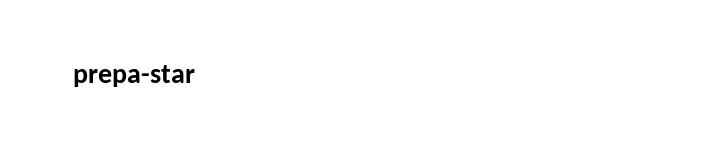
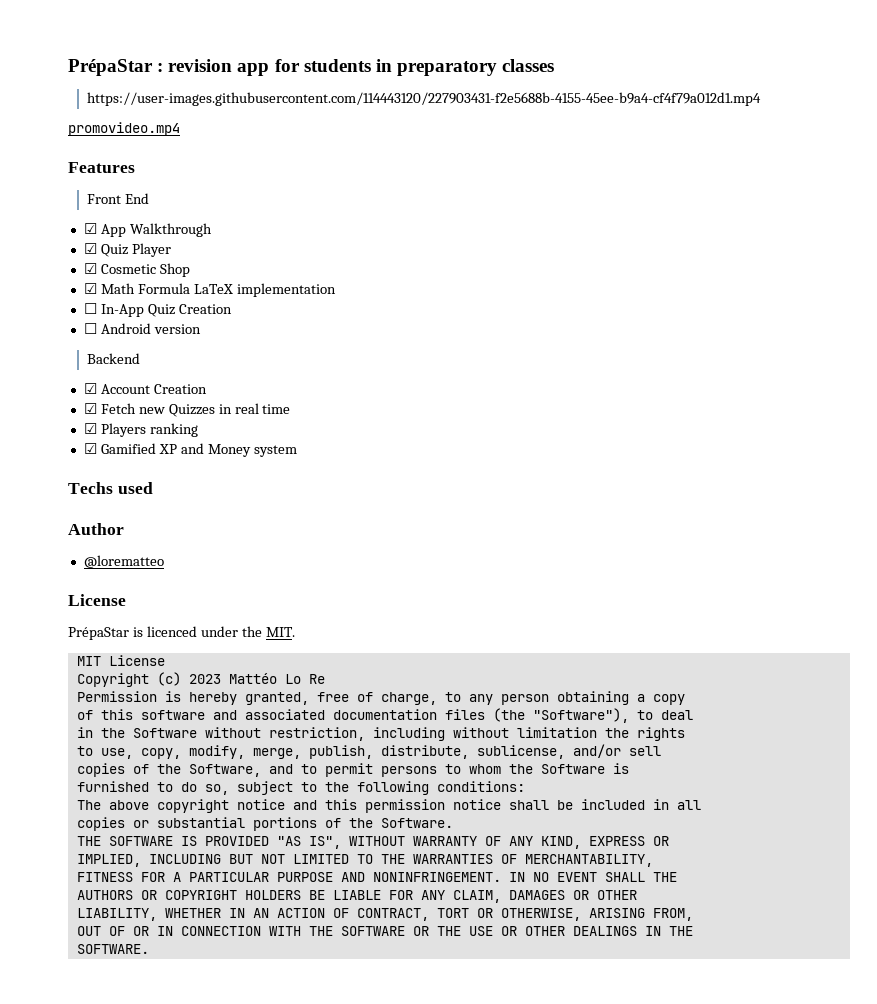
[73,65,195,87] prepa-star -> [68,59,555,76] [87,92,762,106] [68,122,180,136] [68,162,135,173] [87,193,150,204] [83,223,212,237] [83,243,171,257] [83,263,190,277] [83,283,336,297] [83,303,232,317] [83,323,201,334] [87,353,141,364] [83,383,207,394] [83,403,291,417] [83,423,198,437] [83,443,297,457] [68,482,153,494] [68,523,124,535] [83,555,164,568] [68,594,126,606] [68,626,295,640] [76,655,165,666] [76,672,325,687] [76,691,685,705] [76,708,693,723] [76,727,685,741] [76,744,661,759] [76,763,629,777] [76,781,525,795] [76,799,701,813] [76,817,453,831] [76,836,669,849] [76,854,653,867] [76,872,677,882] [76,890,637,903] [76,908,693,921] [76,926,693,936] [76,944,149,954] PrépaStar : revision app for students in preparatory classes // https://user-images.githubusercontent.com/114443120/227903431-f2e5688b-4155-45ee-b9a4-cf4f79a012d1.mp4 // promovideo.mp4 // Features // Front End // ☑ App Walkthrough // ☑ Quiz Player // ☑ Cosmetic Shop // ☑ Math Formula LaTeX implementation // ☐ In-App Quiz Creation // ☐ Android version // Backend // ☑ Account Creation // ☑ Fetch new Quizzes in real time // ☑ Players ranking // ☑ Gamified XP and Money system // Techs used // Author // @lorematteo // License // PrépaStar is licenced under the MIT. // MIT License // Copyright (c) 2023 Mattéo Lo Re // Permission is hereby granted, free of charge, to any person obtaining a copy // of this software and associated documentation files (the "Software"), to deal // in the Software without restriction, including without limitation the rights // to use, copy, modify, merge, publish, distribute, sublicense, and/or sell // copies of the Software, and to permit persons to whom the Software is // furnished to do so, subject to the following conditions: // The above copyright notice and this permission notice shall be included in all // copies or substantial portions of the Software. // THE SOFTWARE IS PROVIDED "AS IS", WITHOUT WARRANTY OF ANY KIND, EXPRESS OR // IMPLIED, INCLUDING BUT NOT LIMITED TO THE WARRANTIES OF MERCHANTABILITY, // FITNESS FOR A PARTICULAR PURPOSE AND NONINFRINGEMENT. IN NO EVENT SHALL THE // AUTHORS OR COPYRIGHT HOLDERS BE LIABLE FOR ANY CLAIM, DAMAGES OR OTHER // LIABILITY, WHETHER IN AN ACTION OF CONTRACT, TORT OR OTHERWISE, ARISING FROM, // OUT OF OR IN CONNECTION WITH THE SOFTWARE OR THE USE OR OTHER DEALINGS IN THE // SOFTWARE.

